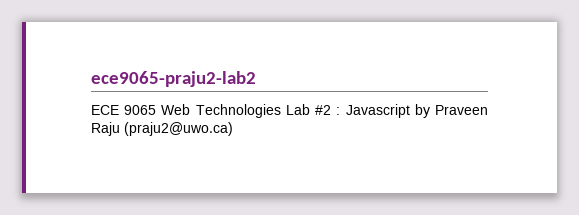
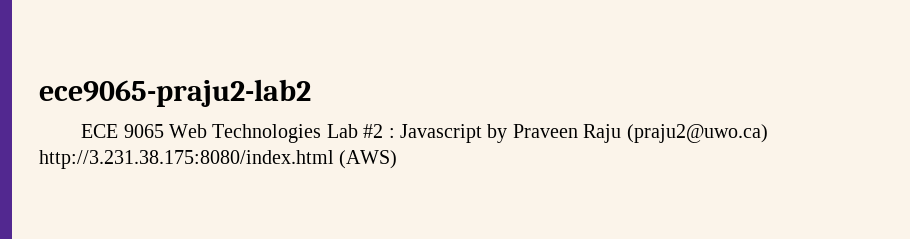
(233, 129) none -> [39,150,398,169] http://3.231.38.175:8080/index.html (AWS)

